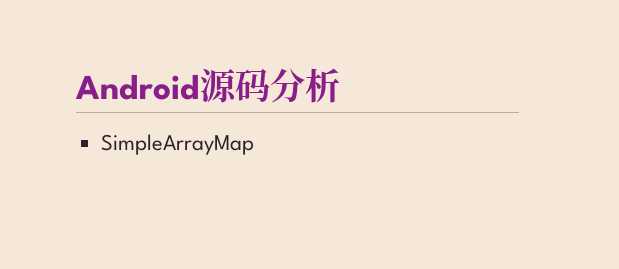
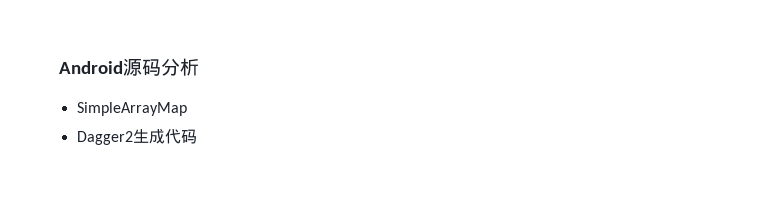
(254, 144) none -> [76,129,197,145] // Dagger2生成代码

